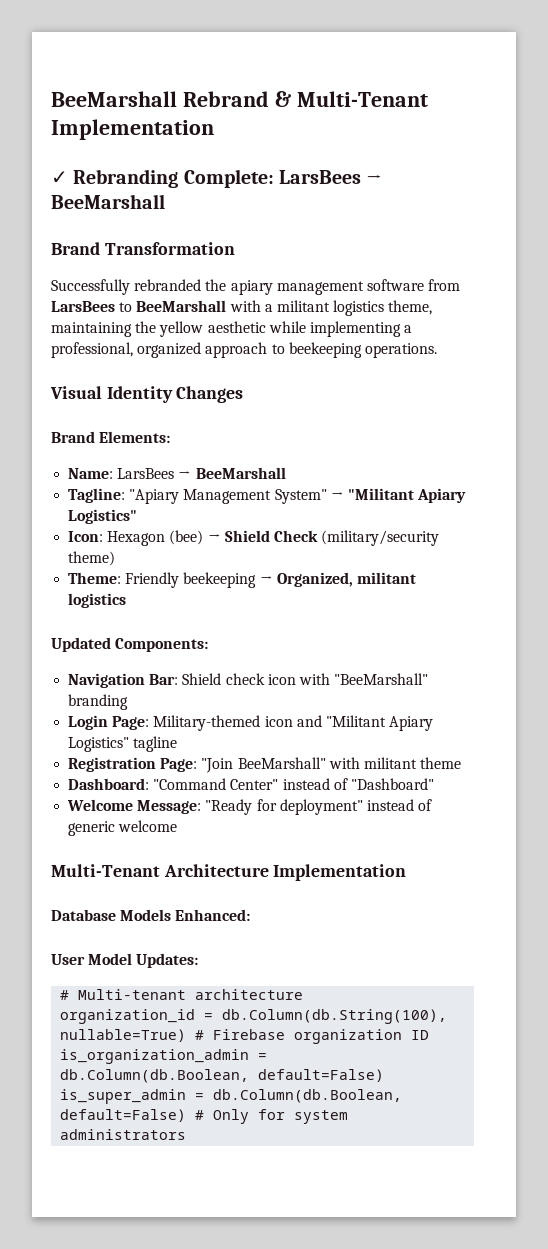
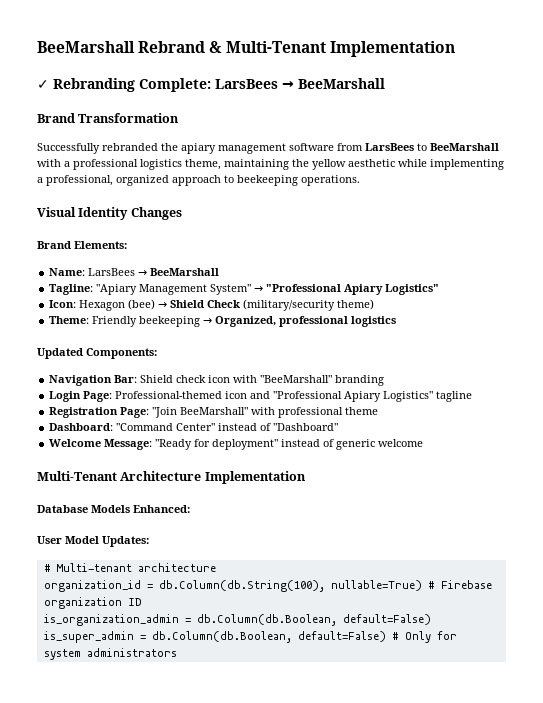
[276,300,330,312] militant -> [73,159,138,170] professional
[347,488,414,500] "Militant -> [266,284,342,292] "Professional
[356,572,416,584] militant -> [279,316,349,327] professional
[153,715,261,731] Military-themed -> [115,391,223,399] Professional-themed
[325,715,386,727] "Militant -> [273,391,343,399] "Professional
[363,757,417,769] militant -> [278,407,344,418] professional

